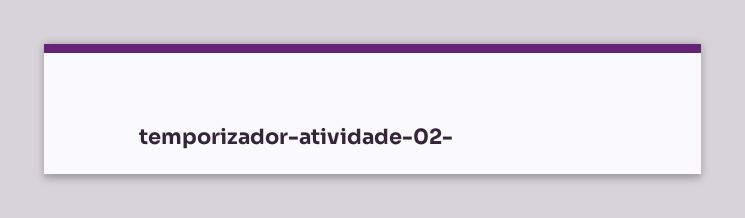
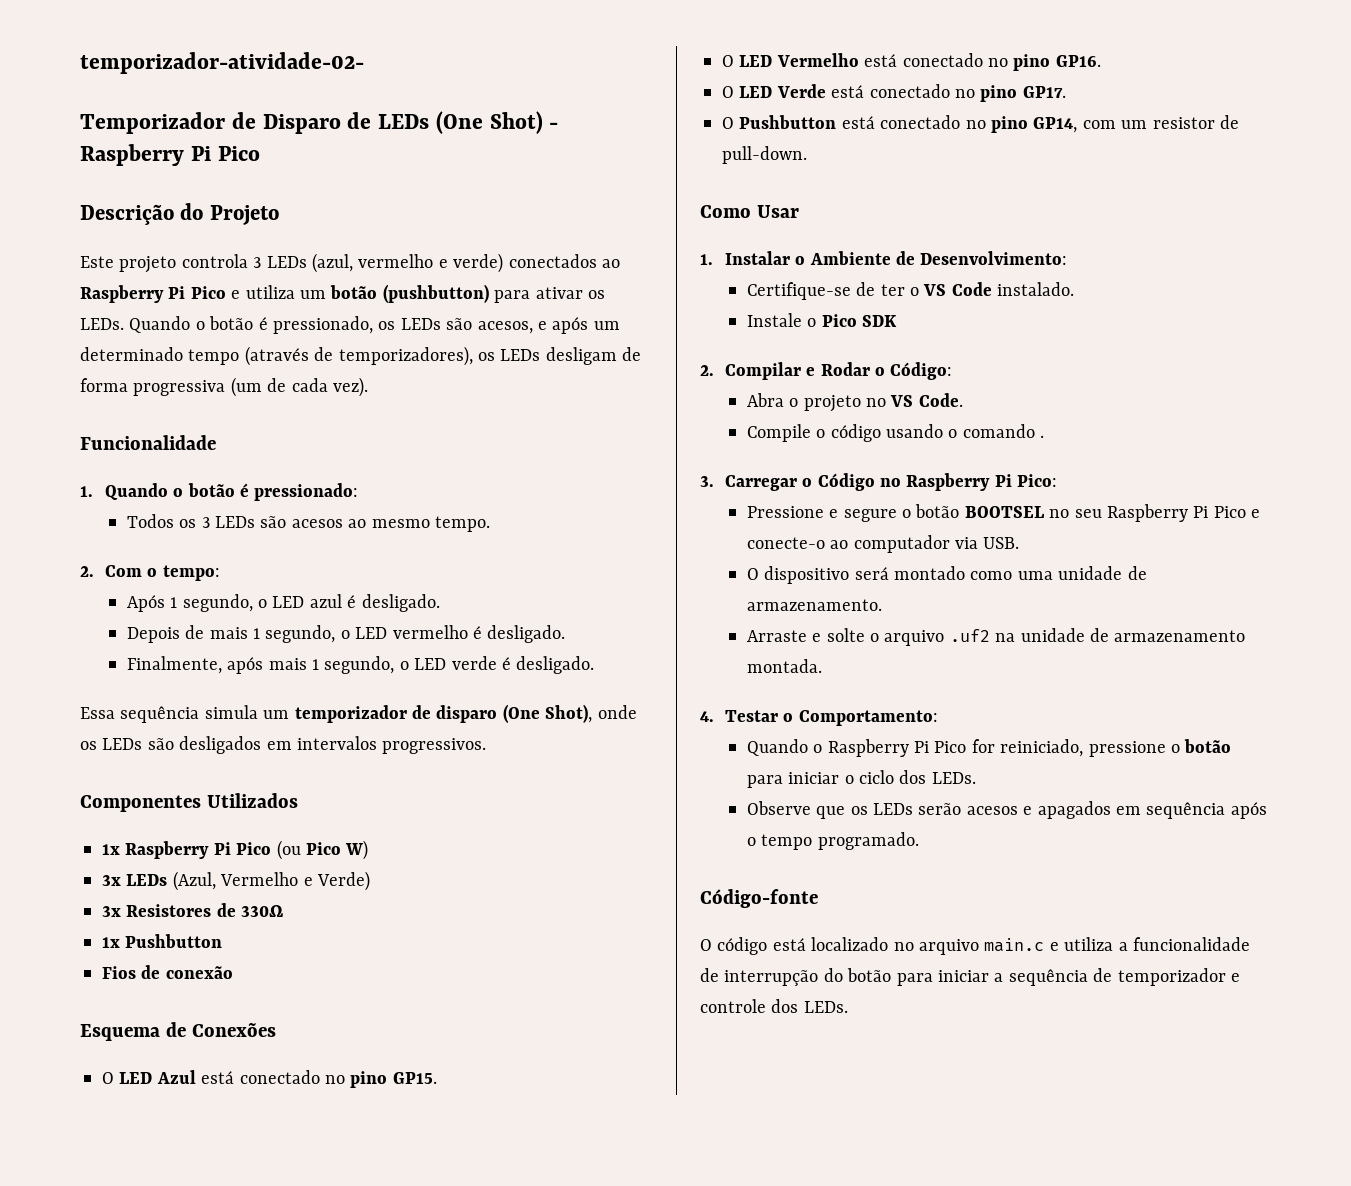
(453, 138) none -> [80,111,559,134] [80,144,260,166] [80,203,279,225] [80,253,620,273] [80,284,605,303] [80,316,620,334] [80,346,642,366] [80,377,368,397] [80,435,216,450] [80,483,359,501] [126,514,491,532] [80,565,220,581] [126,594,440,612] [126,625,566,643] [126,656,595,674] [80,704,637,723] [80,736,487,754] [80,793,298,812] [102,840,369,860] [102,871,370,891] [102,903,284,917] [102,934,223,948] [102,965,233,979] [80,1022,276,1041] [102,1070,437,1088] [722,53,1101,71] [722,84,1066,102] [722,115,1239,133] [722,146,807,164] [700,205,799,218] [700,251,1068,265] [746,282,1075,300] [746,313,898,327] [700,362,953,380] [746,393,963,412] [746,424,1045,442] [700,473,1058,491] [746,504,1261,522] [746,535,1020,553] [746,566,1147,584] [746,599,882,611] [746,628,1246,646] [746,659,822,673] [700,710,938,726] [746,739,1232,757] [746,770,976,788] [746,801,1267,819] [746,832,919,850] [700,889,818,908] [700,937,1250,955] [700,968,1240,986] [700,999,848,1013] // Temporizador de Disparo de LEDs (One Shot) - Raspberry Pi Pico // Descrição do Projeto // Este projeto controla 3 LEDs (azul, vermelho e verde) conectados ao Raspberry Pi Pico e utiliza um botão (pushbutton) para ativar os LEDs. Quando o botão é pressionado, os LEDs são acesos, e após um determinado tempo (através de temporizadores), os LEDs desligam de forma progressiva (um de cada vez). // Funcionalidade // 1. Quando o botão é pressionado: // Todos os 3 LEDs são acesos ao mesmo tempo. // 2. Com o tempo: // Após 1 segundo, o LED azul é desligado. // Depois de mais 1 segundo, o LED vermelho é desligado. // Finalmente, após mais 1 segundo, o LED verde é desligado. // Essa sequência simula um temporizador de disparo (One Shot), onde os LEDs são desligados em intervalos progressivos. // Componentes Utilizados // 1x Raspberry Pi Pico (ou Pico W) // 3x LEDs (Azul, Vermelho e Verde) // 3x Resistores de 330Ω // 1x Pushbutton // Fios de conexão // Esquema de Conexões // O LED Azul está conectado no pino GP15. // O LED Vermelho está conectado no pino GP16. // O LED Verde está conectado no pino GP17. // O Pushbutton está conectado no pino GP14, com um resistor de pull-down. // Como Usar // 1. Instalar o Ambiente de Desenvolvimento: // Certifique-se de ter o VS Code instalado. // Instale o Pico SDK // 2. Compilar e Rodar o Código: // Abra o projeto no VS Code. // Compile o código usando o comando . // 3. Carregar o Código no Raspberry Pi Pico: // Pressione e segure o botão BOOTSEL no seu Raspberry Pi Pico e conecte-o ao computador via USB. // O dispositivo será montado como uma unidade de armazenamento. // Arraste e solte o arquivo .uf2 na unidade de armazenamento montada. // 4. Testar o Comportamento: // Quando o Raspberry Pi Pico for reiniciado, pressione o botão para iniciar o ciclo dos LEDs. // Observe que os LEDs serão acesos e apagados em sequência após o tempo programado. // Código-fonte // O código está localizado no arquivo main.c e utiliza a funcionalidade de interrupção do botão para iniciar a sequência de temporizador e controle dos LEDs.

